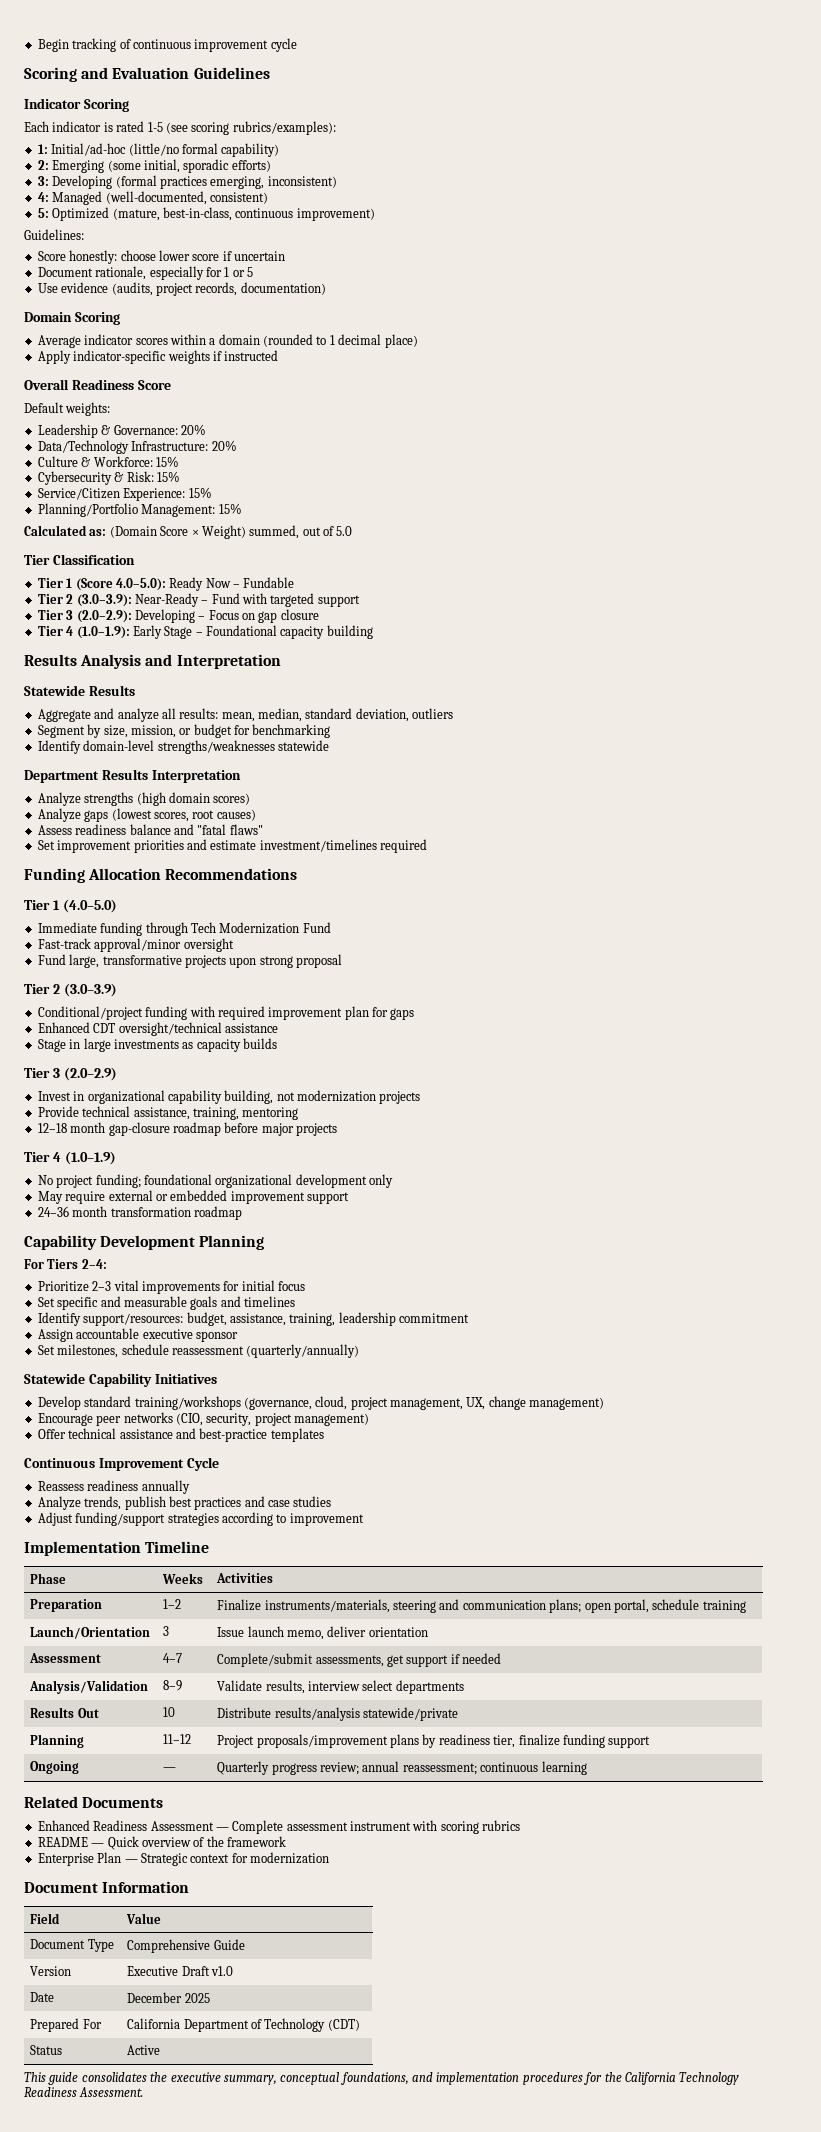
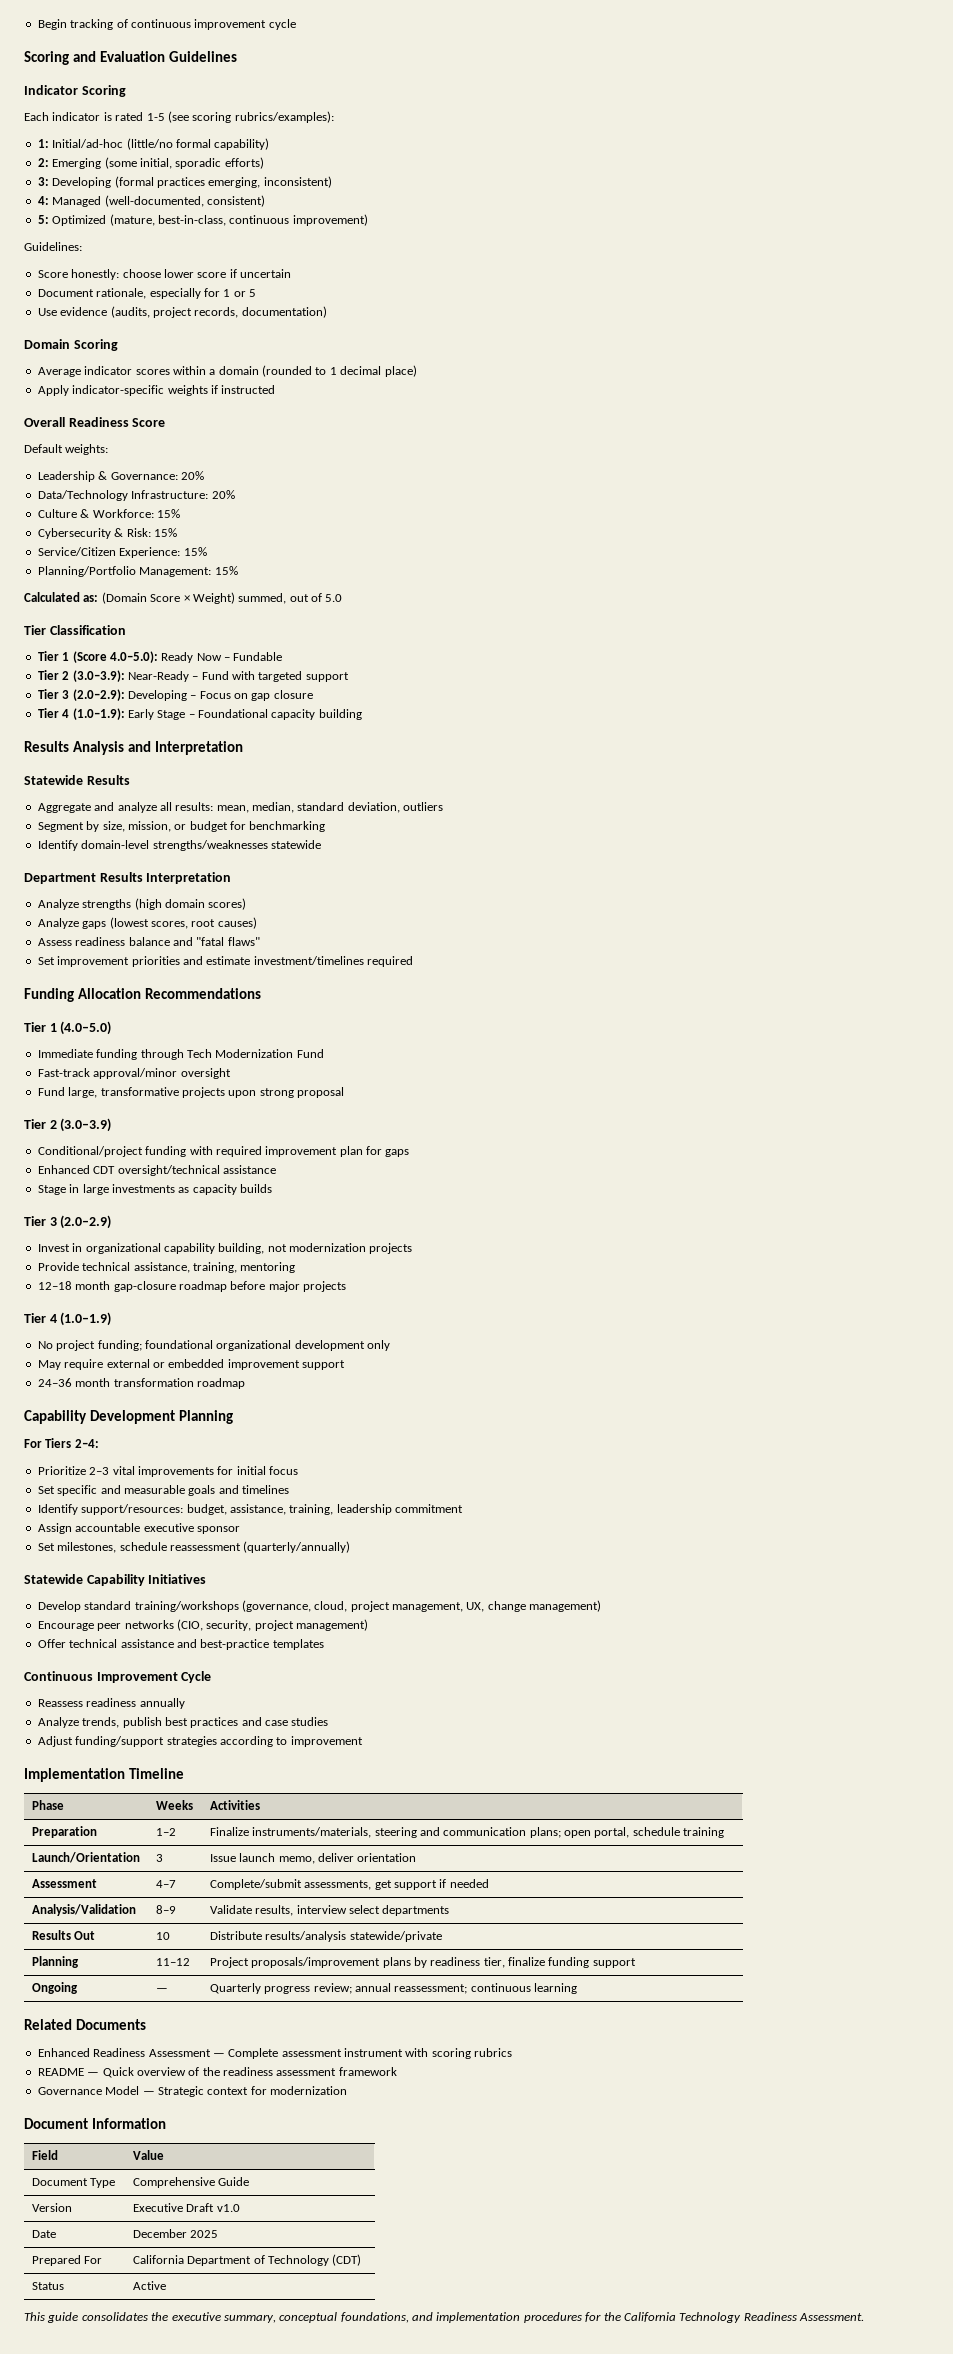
(224, 1841) none -> [223,2067,337,2076] readiness assessment
[37,1852,122,1866] Enterprise Plan -> [37,2086,140,2095] Governance Model

